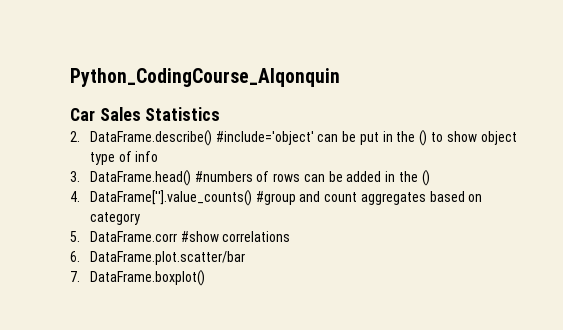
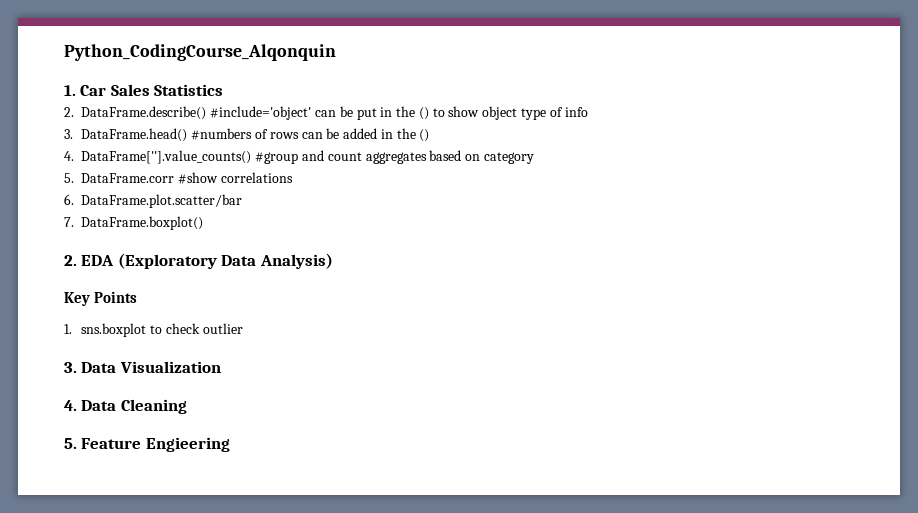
(340, 77) none -> [64,85,76,96] 1.
(205, 278) none -> [64,253,333,269] [64,291,138,306] [64,323,243,337] [64,361,221,373] [64,399,187,414] [64,437,230,452] // 2. EDA (Exploratory Data Analysis) // Key Points // 1. sns.boxplot to check outlier // 3. Data Visualization // 4. Data Cleaning // 5. Feature Engieering

